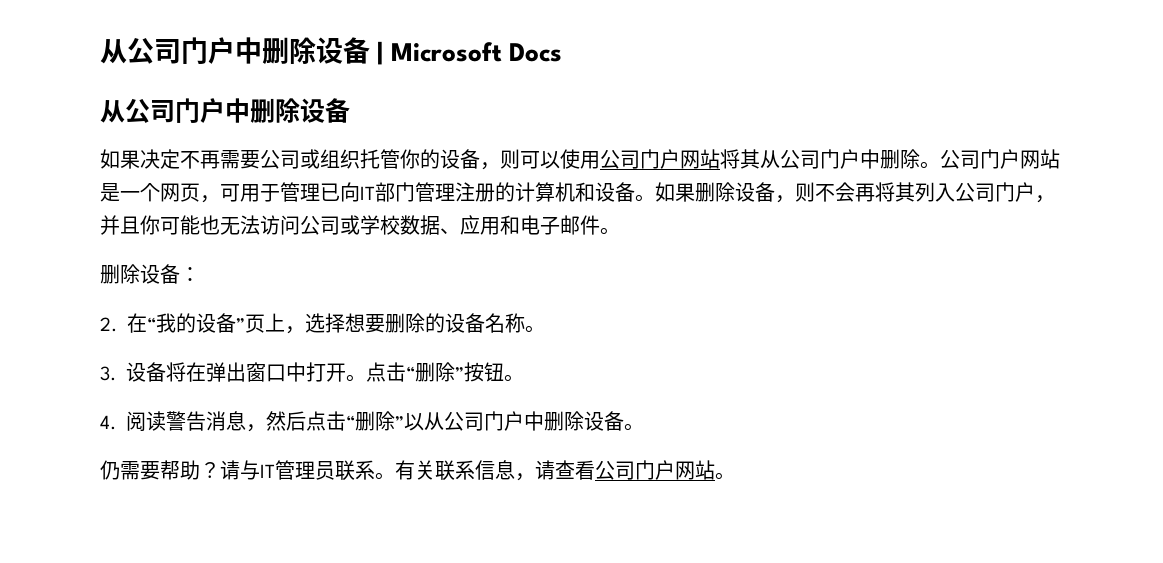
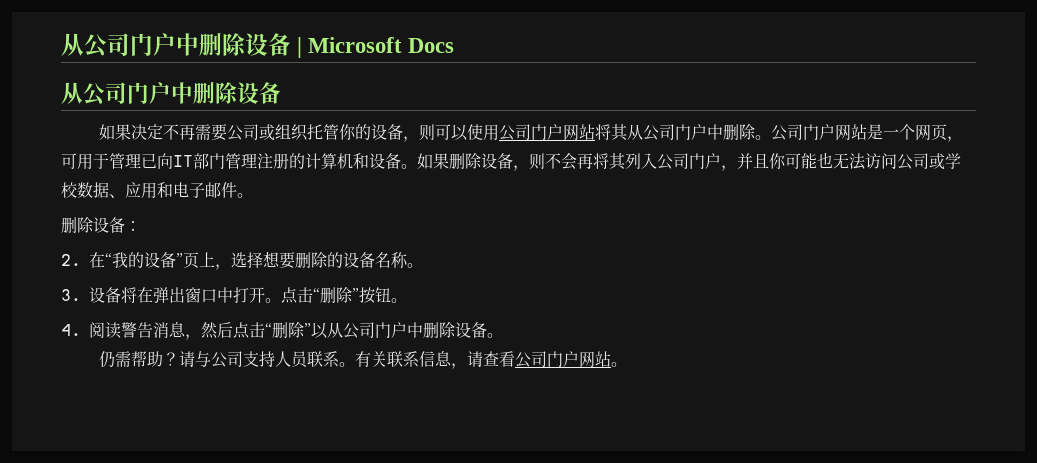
[140,461,160,480] 要 -> (131, 359) none
[260,460,315,480] IT管理 -> [210,351,291,368] 公司支持人

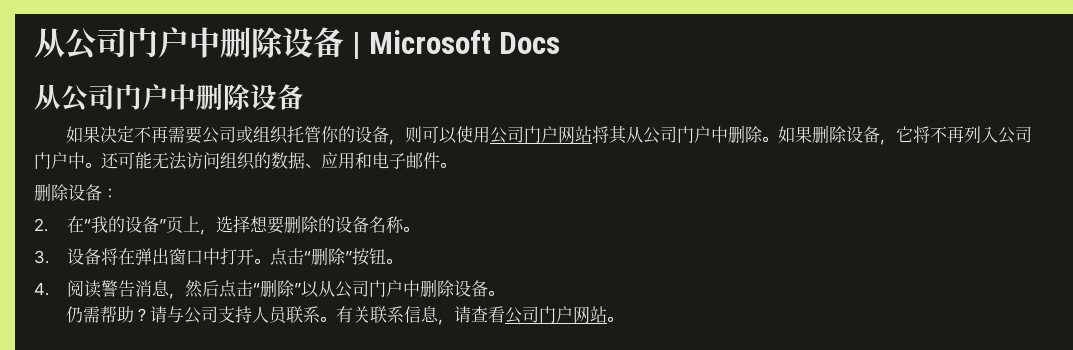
[770,124,963,142] [61,152,961,171] [61,182,78,198] 公司门户网站是一个网页，可用于管理已向IT部门管理注册的计算机和设备。如果删除设备，则不会再将其列入公司门户，并且你可能也无法访问公司或学校 -> [778,125,1033,145] [34,152,271,170] 如果删除设备，它将不再列入公司门户中。还可能无法访问组织的

